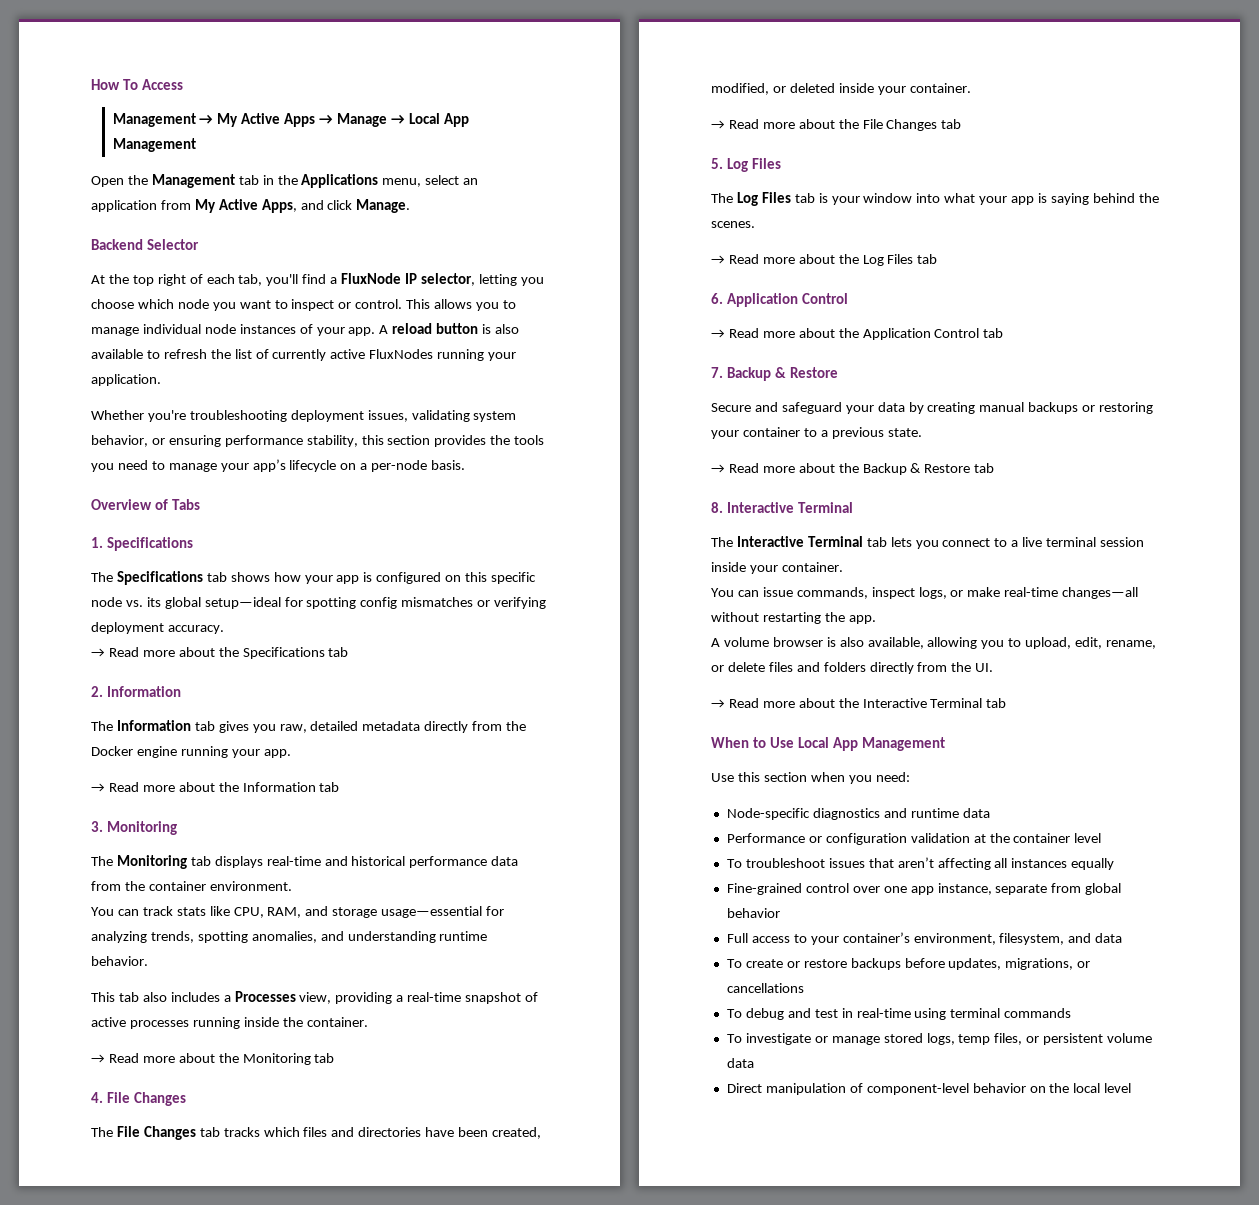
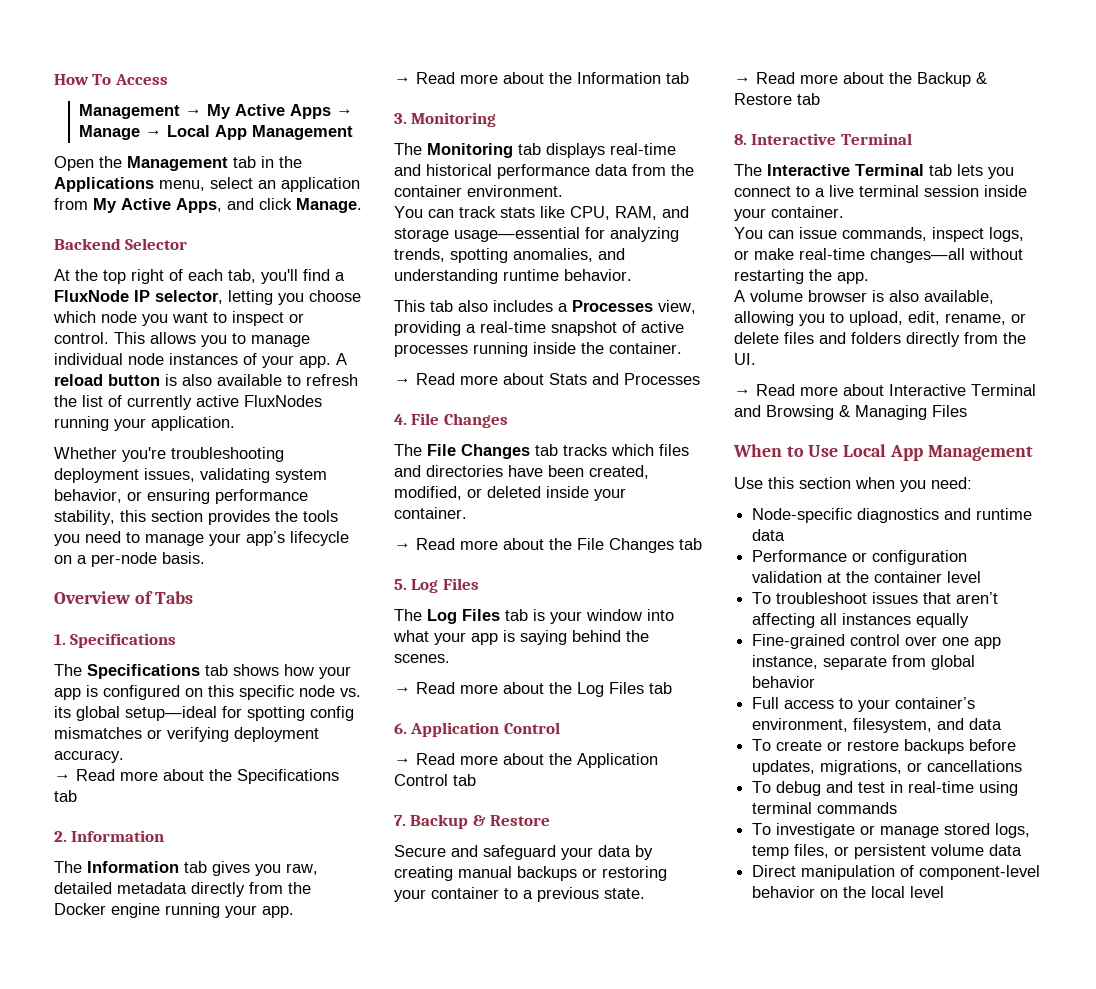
[218,1053,335,1065] the Monitoring tab -> [549,373,700,385] Stats and Processes
[838,698,1007,708] the Interactive Terminal tab -> [889,384,1036,396] [734,405,967,420] Interactive Terminal and Browsing & Managing Files

